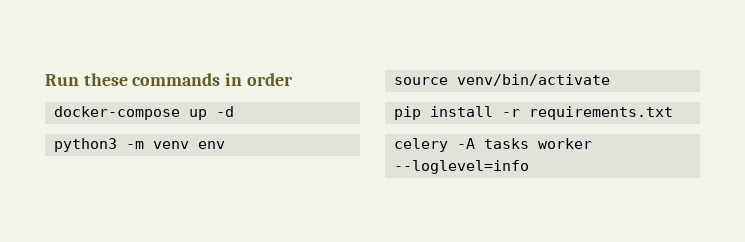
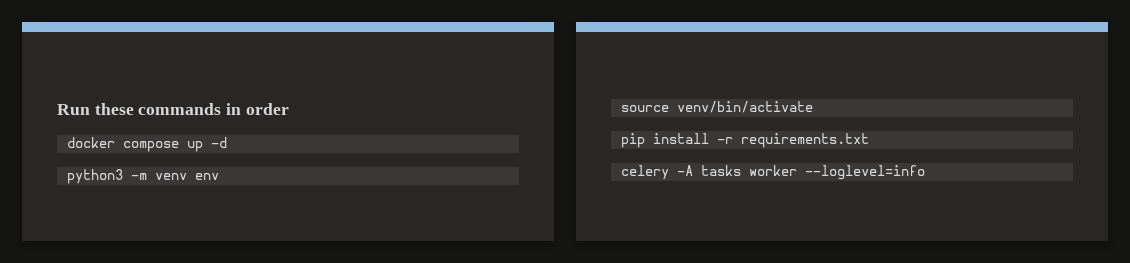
[54,106,181,120] docker-compose -> [66,137,179,152] docker compose

